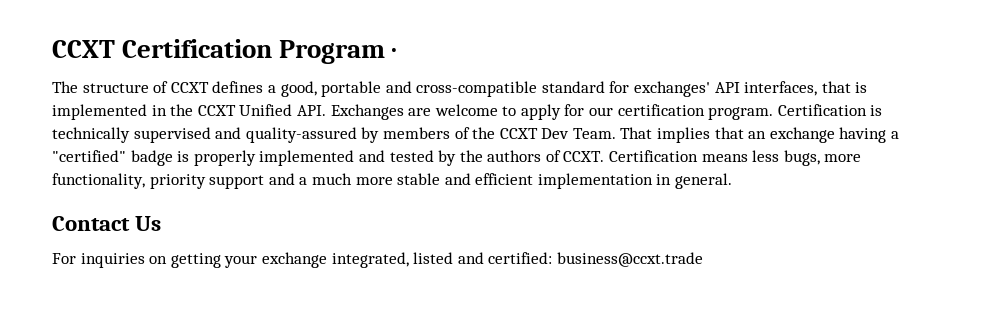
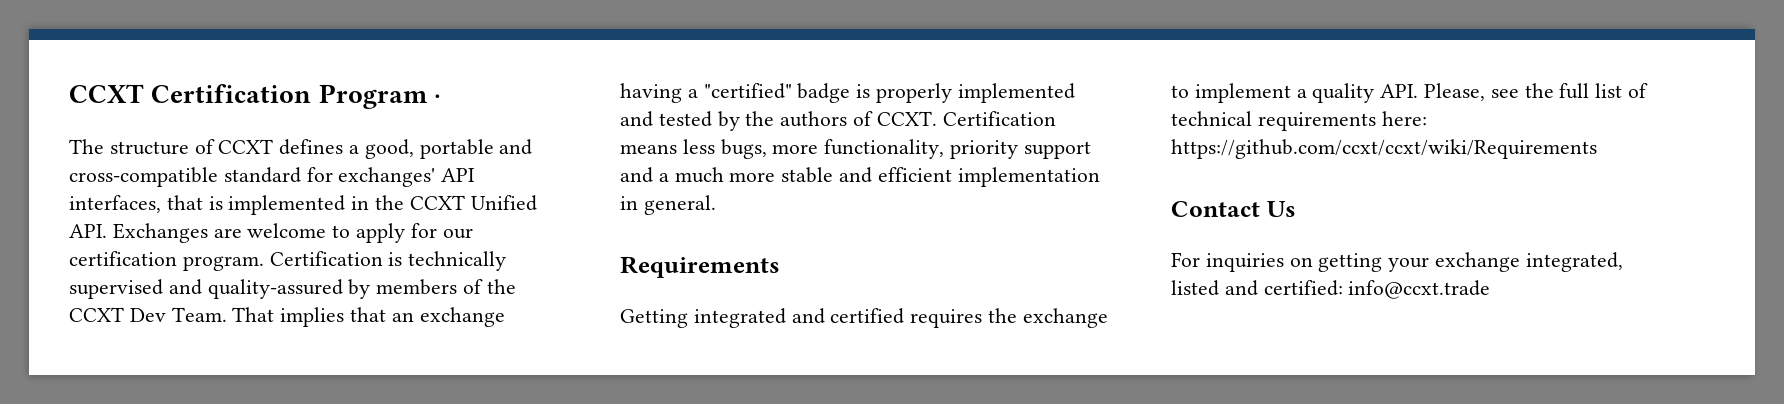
(733, 181) none -> [620,256,780,278] [620,308,1108,328] [1171,83,1649,103] [1171,111,1427,131] [1171,139,1597,159] // Requirements // Getting integrated and certified requires the exchange to implement a quality API. Please, see the full list of technical requirements here: https://github.com/ccxt/ccxt/wiki/Requirements
[556,252,703,267] business@ccxt.trade -> [1348,280,1491,299] info@ccxt.trade

